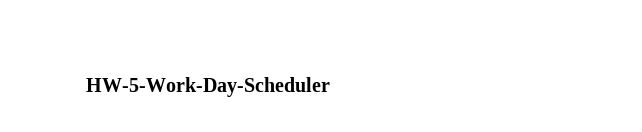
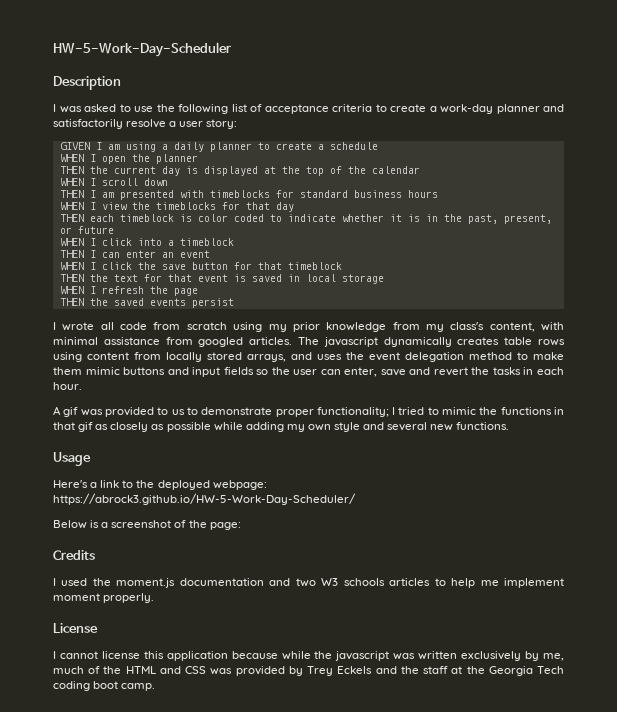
(330, 87) none -> [53,76,121,90] [53,104,564,114] [53,119,238,129] [59,142,378,152] [59,154,198,164] [59,166,420,176] [59,178,168,186] [59,190,438,200] [59,202,294,212] [59,214,552,224] [59,226,114,234] [59,238,234,246] [59,250,210,258] [59,262,342,270] [59,274,384,284] [59,286,198,296] [59,298,234,308] [53,322,564,332] [53,337,565,347] [53,352,564,362] [53,367,564,377] [53,382,82,390] [53,406,564,417] [53,422,510,432] [53,452,91,466] [53,480,267,490] [53,493,356,505] [53,520,241,530] [53,550,95,560] [53,578,564,588] [53,593,155,603] [53,623,98,633] [53,651,564,661] [53,666,565,676] [53,681,156,691] // Description // I was asked to use the following list of acceptance criteria to create a work-day planner and satisfactorily resolve a user story: // GIVEN I am using a daily planner to create a schedule // WHEN I open the planner // THEN the current day is displayed at the top of the calendar // WHEN I scroll down // THEN I am presented with timeblocks for standard business hours // WHEN I view the timeblocks for that day // THEN each timeblock is color coded to indicate whether it is in the past, present, or future // WHEN I click into a timeblock // THEN I can enter an event // WHEN I click the save button for that timeblock // THEN the text for that event is saved in local storage // WHEN I refresh the page // THEN the saved events persist // I wrote all code from scratch using my prior knowledge from my class's content, with minimal assistance from googled articles. The javascript dynamically creates table rows using content from locally stored arrays, and uses the event delegation method to make them mimic buttons and input fields so the user can enter, save and revert the tasks in each hour. // A gif was provided to us to demonstrate proper functionality; I tried to mimic the functions in that gif as closely as possible while adding my own style and several new functions. // Usage // Here's a link to the deployed webpage: https://abrock3.github.io/HW-5-Work-Day-Scheduler/ // Below is a screenshot of the page: // Credits // I used the moment.js documentation and two W3 schools articles to help me implement moment properly. // License // I cannot license this application because while the javascript was written exclusively by me, much of the HTML and CSS was provided by Trey Eckels and the staff at the Georgia Tech coding boot camp.

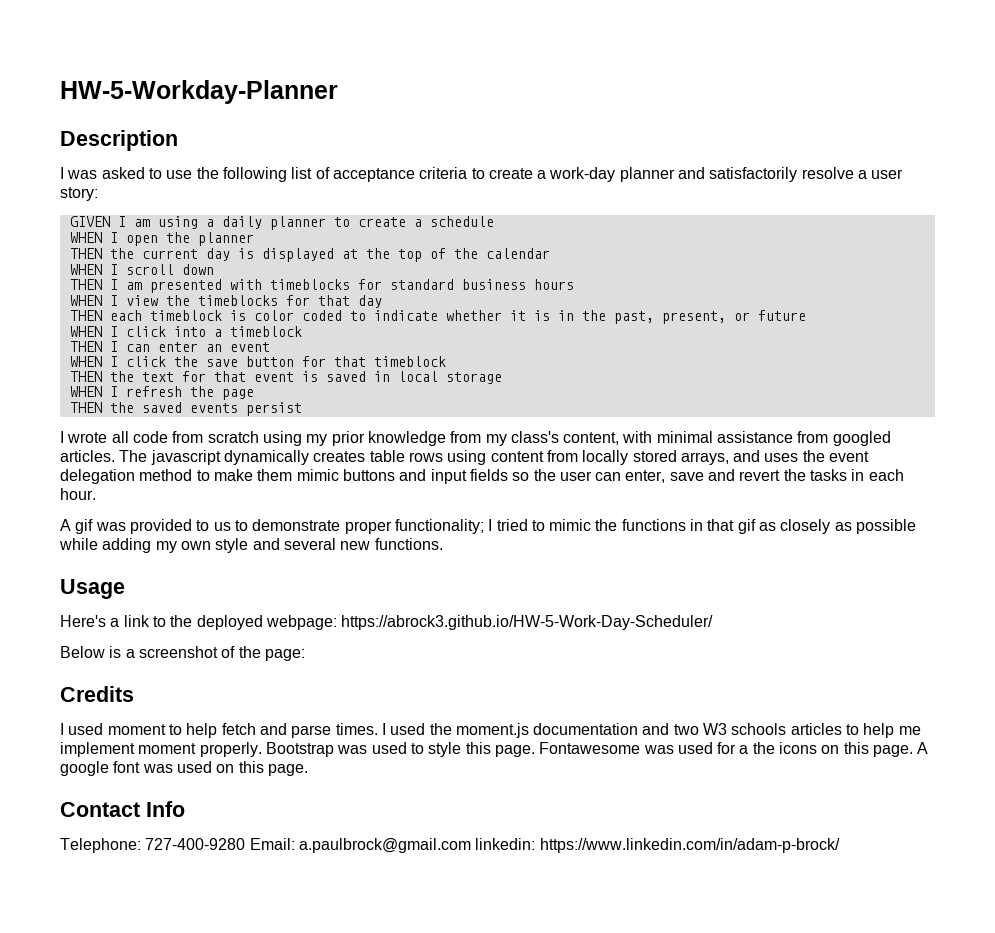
[53,42,231,57] HW-5-Work-Day-Scheduler -> [60,80,338,104] HW-5-Workday-Planner
(88, 582) none -> [107,723,426,738] moment to help fetch and parse times. I used
[53,623,98,633] [53,651,564,661] [53,666,565,676] [53,681,156,691] // License // I cannot license this application because while the javascript was written exclusively by me, much of the HTML and CSS was provided by Trey Eckels and the staff at the Georgia Tech coding boot camp. -> [265,742,929,757] [60,761,308,776] [60,801,185,817] [60,838,840,853] Bootstrap was used to style this page. Fontawesome was used for a the icons on this page. A google font was used on this page. // Contact Info // Telephone: 727-400-9280 Email: a.paulbrock@gmail.com linkedin: https://www.linkedin.com/in/adam-p-brock/

